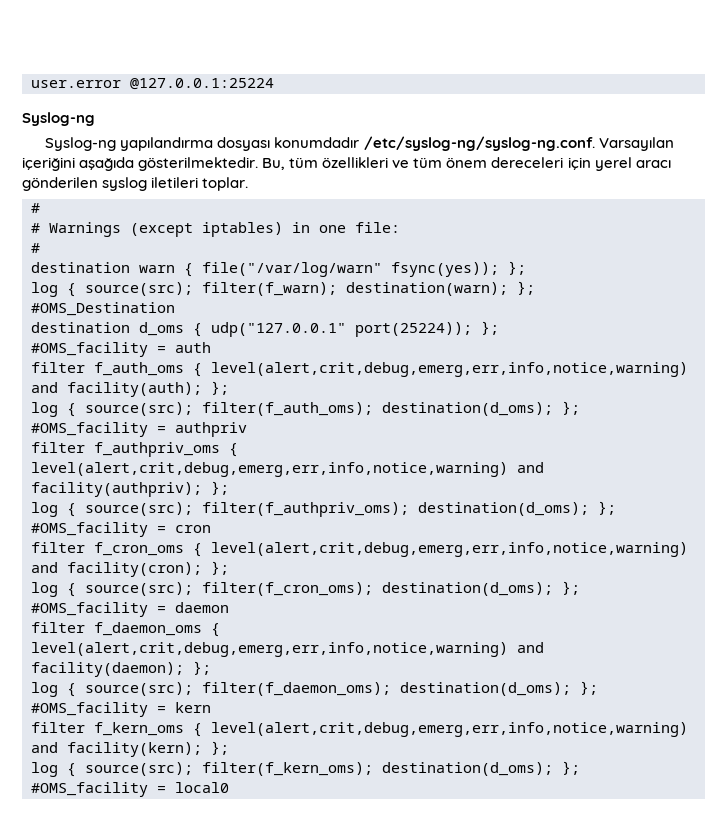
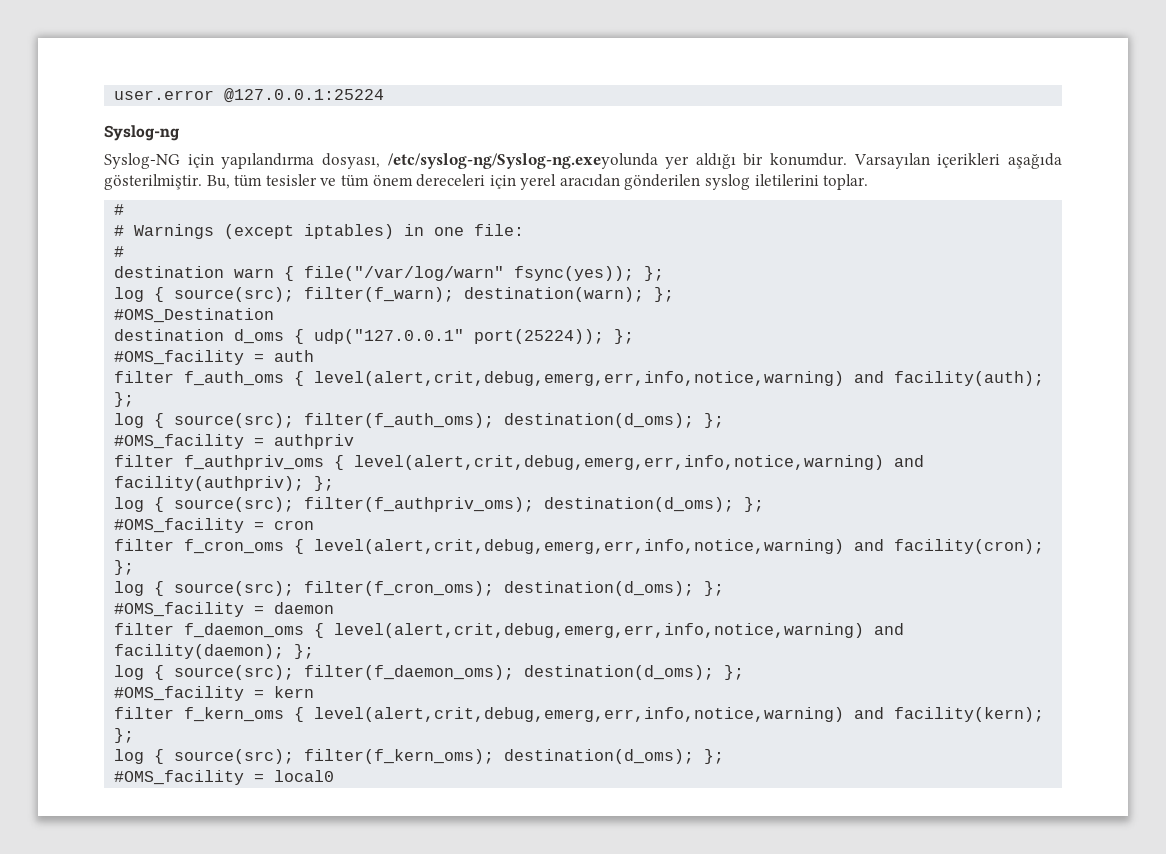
[45,136,674,151] [22,157,259,171] Syslog-ng yapılandırma dosyası konumdadır /etc/syslog-ng/syslog-ng.conf. Varsayılan içeriğini aşağıda gösterilmektedir. -> [104,153,1062,169] [104,174,202,190] Syslog-NG için yapılandırma dosyası, /etc/syslog-ng/Syslog-ng.exeyolunda yer aldığı bir konumdur. Varsayılan içerikleri aşağıda gösterilmiştir.
[322,157,389,168] özellikleri -> [265,174,317,186] tesisler
[635,160,671,168] aracı -> [559,174,620,187] aracıdan
[151,177,199,188] iletileri -> [754,174,819,186] iletilerini

